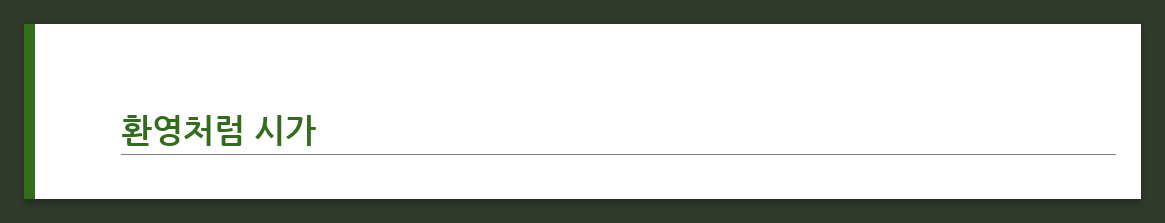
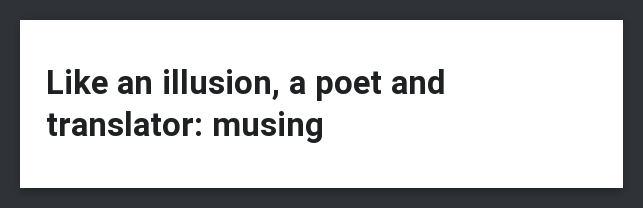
[121,115,316,146] 환영처럼 시가 -> [46,69,445,101] [46,111,324,143] Like an illusion, a poet and translator: musing

